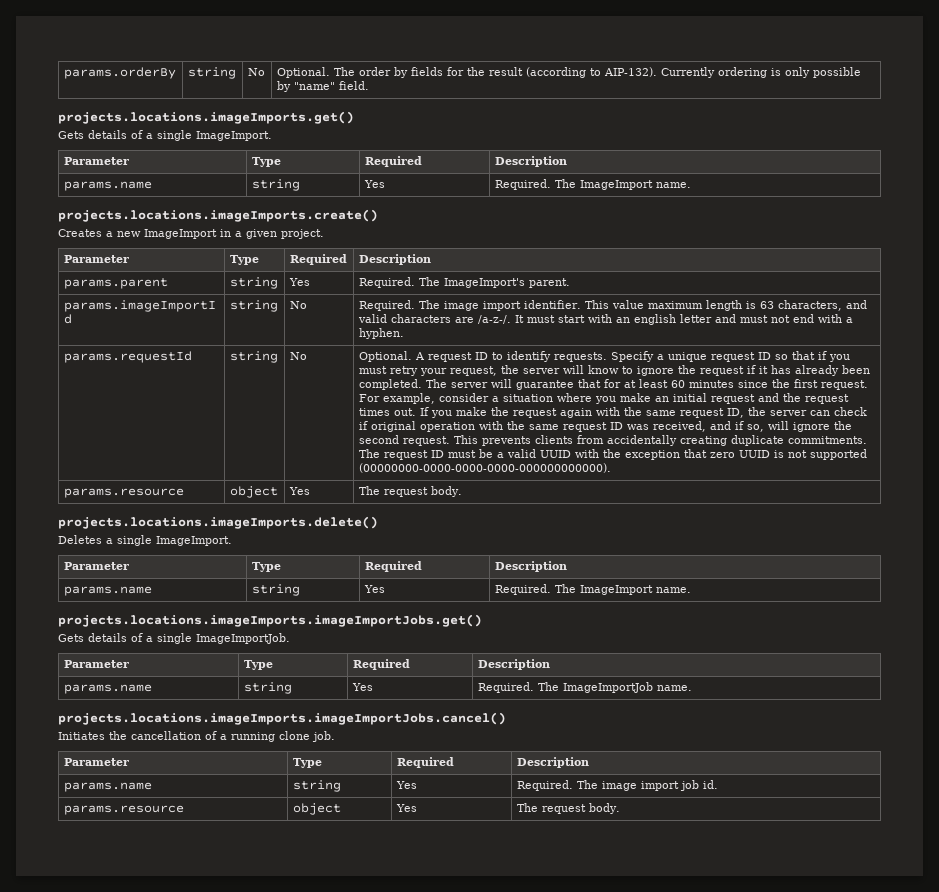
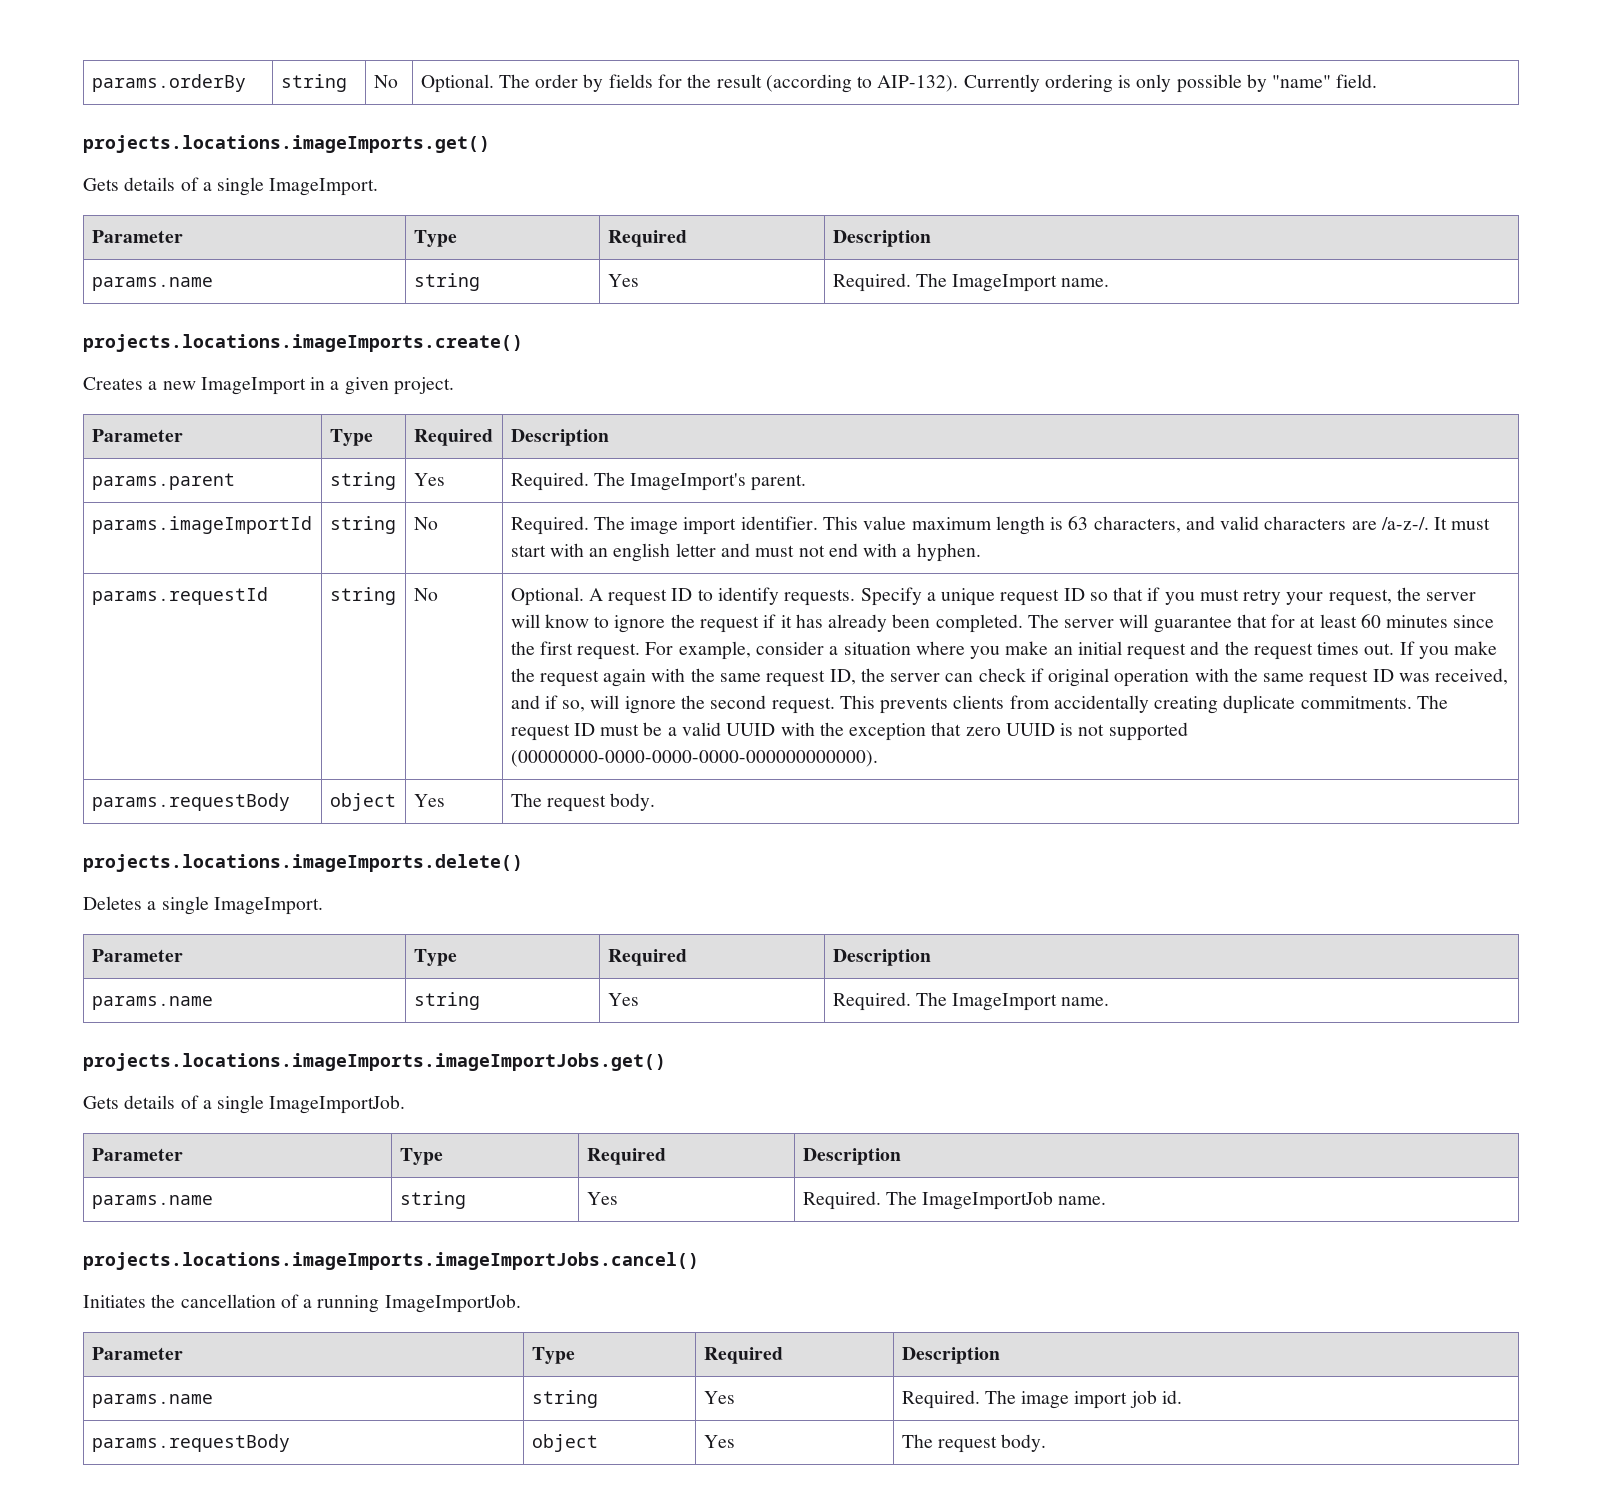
[63,488,184,498] params.resource -> [91,793,290,811] params.requestBody
[279,731,335,742] clone job. -> [384,1294,521,1313] ImageImportJob.
[63,805,184,815] params.resource -> [91,1434,290,1452] params.requestBody

